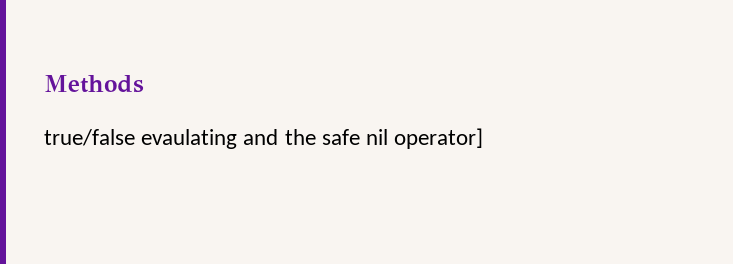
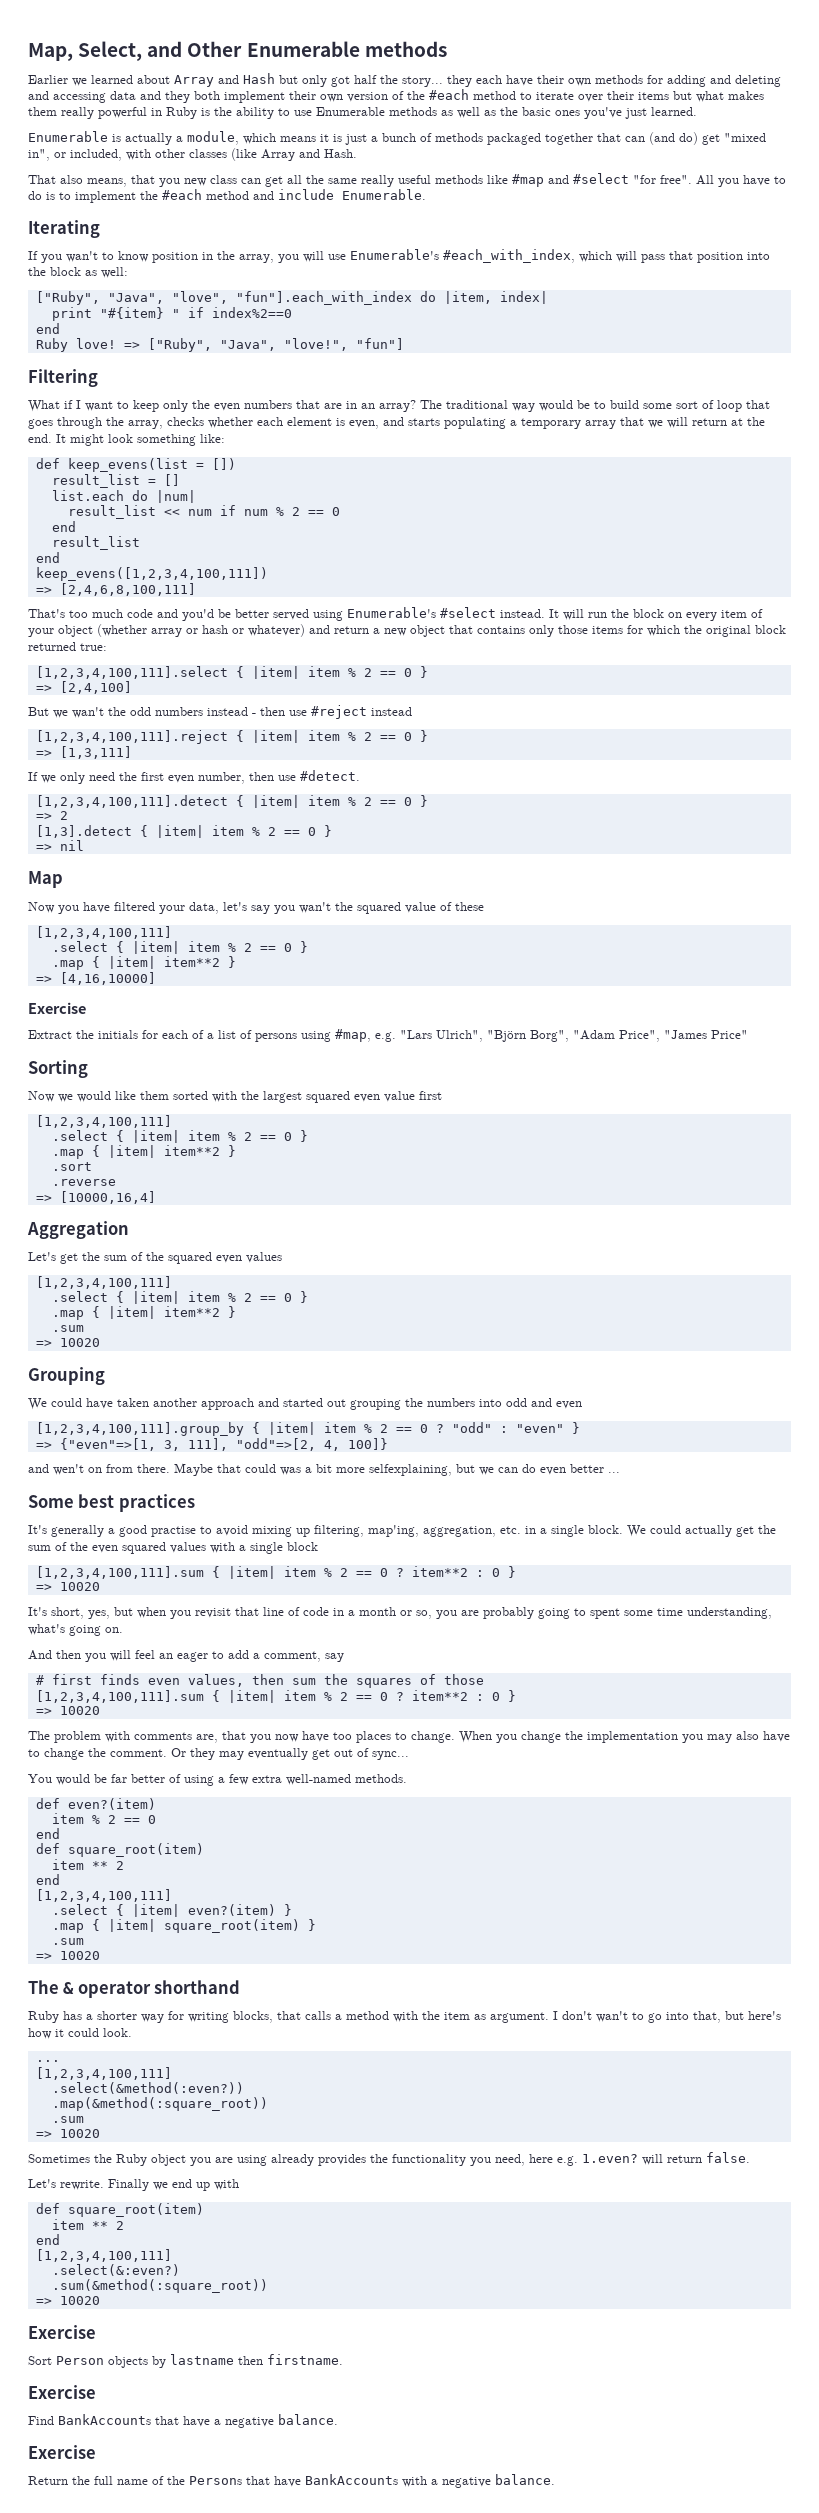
[44,75,144,93] [44,128,484,149] Methods // true/false evaulating and the safe nil operator] -> [28,41,447,61] [28,73,781,87] [28,89,764,103] [28,107,697,119] [28,131,766,145] [28,148,357,161] [28,173,786,187] [28,189,426,203] [28,220,100,238] [28,249,770,263] [28,267,128,278] [35,291,548,305] [51,307,292,321] [35,323,60,334] [35,338,404,352] [28,369,98,387] [28,400,770,412] [28,417,765,429] [28,434,225,446] [35,458,236,472] [51,474,180,488] [51,490,196,503] [67,505,340,519] [51,521,76,532] [51,536,140,550] [35,552,60,563] [35,567,268,581] [35,583,196,596] [28,607,763,621] [28,624,786,637] [28,642,107,651] [35,666,428,679] [35,681,132,694] [28,705,412,719] [35,730,428,744] [35,746,132,759] [28,770,360,784] [35,795,428,808] [35,811,68,820] [35,825,332,838] [35,840,84,851] [28,871,63,888] [28,902,484,914] [35,926,172,939] [51,941,308,954] [51,956,236,970] [35,972,156,985] [28,1002,86,1014] [28,1029,748,1042] [28,1060,88,1078] [28,1091,442,1103] [35,1115,172,1128] [51,1130,308,1143] [51,1145,236,1159] [51,1162,92,1171] [51,1179,116,1186] [35,1191,156,1204] [27,1221,129,1239] [28,1252,282,1264] [35,1276,172,1289] [51,1291,308,1304] [51,1306,236,1320] [51,1325,84,1332] [35,1338,100,1347] [28,1367,105,1385] [28,1398,582,1410] [35,1422,580,1436] [35,1438,388,1451] [28,1463,620,1476] [28,1494,195,1512] [28,1525,776,1537] [28,1542,318,1554] [35,1566,516,1579] [35,1582,100,1591] [28,1607,772,1619] [28,1624,123,1636] [28,1650,344,1662] [35,1674,484,1688] [35,1690,516,1703] [35,1706,100,1715] [28,1731,790,1743] [28,1748,409,1760] [28,1774,407,1786] [35,1798,156,1810] [51,1813,156,1824] [35,1828,60,1839] [35,1843,204,1857] [51,1859,124,1870] [35,1874,60,1885] [35,1889,172,1902] [51,1904,292,1917] [51,1919,316,1933] [51,1938,84,1945] [35,1951,100,1960] [28,1980,241,1998] [28,2011,781,2023] [28,2028,132,2039] [35,2060,60,2062] [35,2067,172,2080] [51,2082,244,2094] [51,2097,268,2111] [51,2116,84,2123] [35,2129,100,2138] [28,2152,750,2166] [28,2179,239,2191] [35,2203,204,2217] [51,2219,124,2230] [35,2234,60,2245] [35,2249,172,2262] [51,2264,180,2276] [51,2279,268,2293] [35,2296,100,2305] [28,2325,96,2339] [28,2354,343,2368] [28,2385,96,2399] [28,2414,338,2428] [28,2445,96,2459] [28,2474,555,2488] Map, Select, and Other Enumerable methods // Earlier we learned about Array and Hash but only got half the story... they each have their own methods for adding and deleting and accessing data and they both implement their own version of the #each method to iterate over their items but what makes them really powerful in Ruby is the ability to use Enumerable methods as well as the basic ones you've just learned. // Enumerable is actually a module, which means it is just a bunch of methods packaged together that can (and do) get "mixed in", or included, with other classes (like Array and Hash. // That also means, that you new class can get all the same really useful methods like #map and #select "for free". All you have to do is to implement the #each method and include Enumerable. // Iterating // If you wan't to know position in the array, you will use Enumerable's #each_with_index, which will pass that position into the block as well: // ["Ruby", "Java", "love", "fun"].each_with_index do |item, index| // print "#{item} " if index%2==0 // end // Ruby love! => ["Ruby", "Java", "love!", "fun"] // Filtering // What if I want to keep only the even numbers that are in an array? The traditional way would be to build some sort of loop that goes through the array, checks whether each element is even, and starts populating a temporary array that we will return at the end. It might look something like: // def keep_evens(list = []) // result_list = [] // list.each do |num| // result_list << num if num % 2 == 0 // end // result_list // end // keep_evens([1,2,3,4,100,111]) // => [2,4,6,8,100,111] // That's too much code and you'd be better served using Enumerable's #select instead. It will run the block on every item of your object (whether array or hash or whatever) and return a new object that contains only those items for which the original block returned true: // [1,2,3,4,100,111].select { |item| item % 2 == 0 } // => [2,4,100] // But we wan't the odd numbers instead - then use #reject instead // [1,2,3,4,100,111].reject { |item| item % 2 == 0 } // => [1,3,111] // If we only need the first even number, then use #detect. // [1,2,3,4,100,111].detect { |item| item % 2 == 0 } // => 2 // [1,3].detect { |item| item % 2 == 0 } // => nil // Map // Now you have filtered your data, let's say you wan't the squared value of these // [1,2,3,4,100,111] // .select { |item| item % 2 == 0 } // .map { |item| item**2 } // => [4,16,10000] // Exercise // Extract the initials for each of a list of persons using #map, e.g. "Lars Ulrich", "Björn Borg", "Adam Price", "James Price" // Sorting // Now we would like them sorted with the largest squared even value first // [1,2,3,4,100,111] // .select { |item| item % 2 == 0 } // .map { |item| item**2 } // .sort // .reverse // => [10000,16,4] // Aggregation // Let's get the sum of the squared even values // [1,2,3,4,100,111] // .select { |item| item % 2 == 0 } // .map { |item| item**2 } // .sum // => 10020 // Grouping // We could have taken another approach and started out grouping the numbers into odd and even // [1,2,3,4,100,111].group_by { |item| item % 2 == 0 ? "odd" : "even" } // => {"even"=>[1, 3, 111], "odd"=>[2, 4, 100]} // and wen't on from there. Maybe that could was a bit more selfexplaining, but we can do even better ... // Some best practices // It's generally a good practise to avoid mixing up filtering, map'ing, aggregation, etc. in a single block. We could actually get the sum of the even squared values with a single block // [1,2,3,4,100,111].sum { |item| item % 2 == 0 ? item**2 : 0 } // => 10020 // It's short, yes, but when you revisit that line of code in a month or so, you are probably going to spent some time understanding, what's going on. // And then you will feel an eager to add a comment, say // # first finds even values, then sum the squares of those // [1,2,3,4,100,111].sum { |item| item % 2 == 0 ? item**2 : 0 } // => 10020 // The problem with comments are, that you now have too places to change. When you change the implementation you may also have to change the comment. Or they may eventually get out of sync... // You would be far better of using a few extra well-named methods. // def even?(item) // item % 2 == 0 // end // def square_root(item) // item ** 2 // end // [1,2,3,4,100,111] // .select { |item| even?(item) } // .map { |item| square_root(item) } // .sum // => 10020 // The & operator shorthand // Ruby has a shorter way for writing blocks, that calls a method with the item as argument. I don't wan't to go into that, but here's how it could look. // ... // [1,2,3,4,100,111] // .select(&method(:even?)) // .map(&method(:square_root)) // .sum // => 10020 // Sometimes the Ruby object you are using already provides the functionality you need, here e.g. 1.even? will return false. // Let's rewrite. Finally we end up with // def square_root(item) // item ** 2 // end // [1,2,3,4,100,111] // .select(&:even?) // .sum(&method(:square_root)) // => 10020 // Exercise // Sort Person objects by lastname then firstname. // Exercise // Find BankAccounts that have a negative balance. // Exercise // Return the full name of the Persons that have BankAccounts with a negative balance.

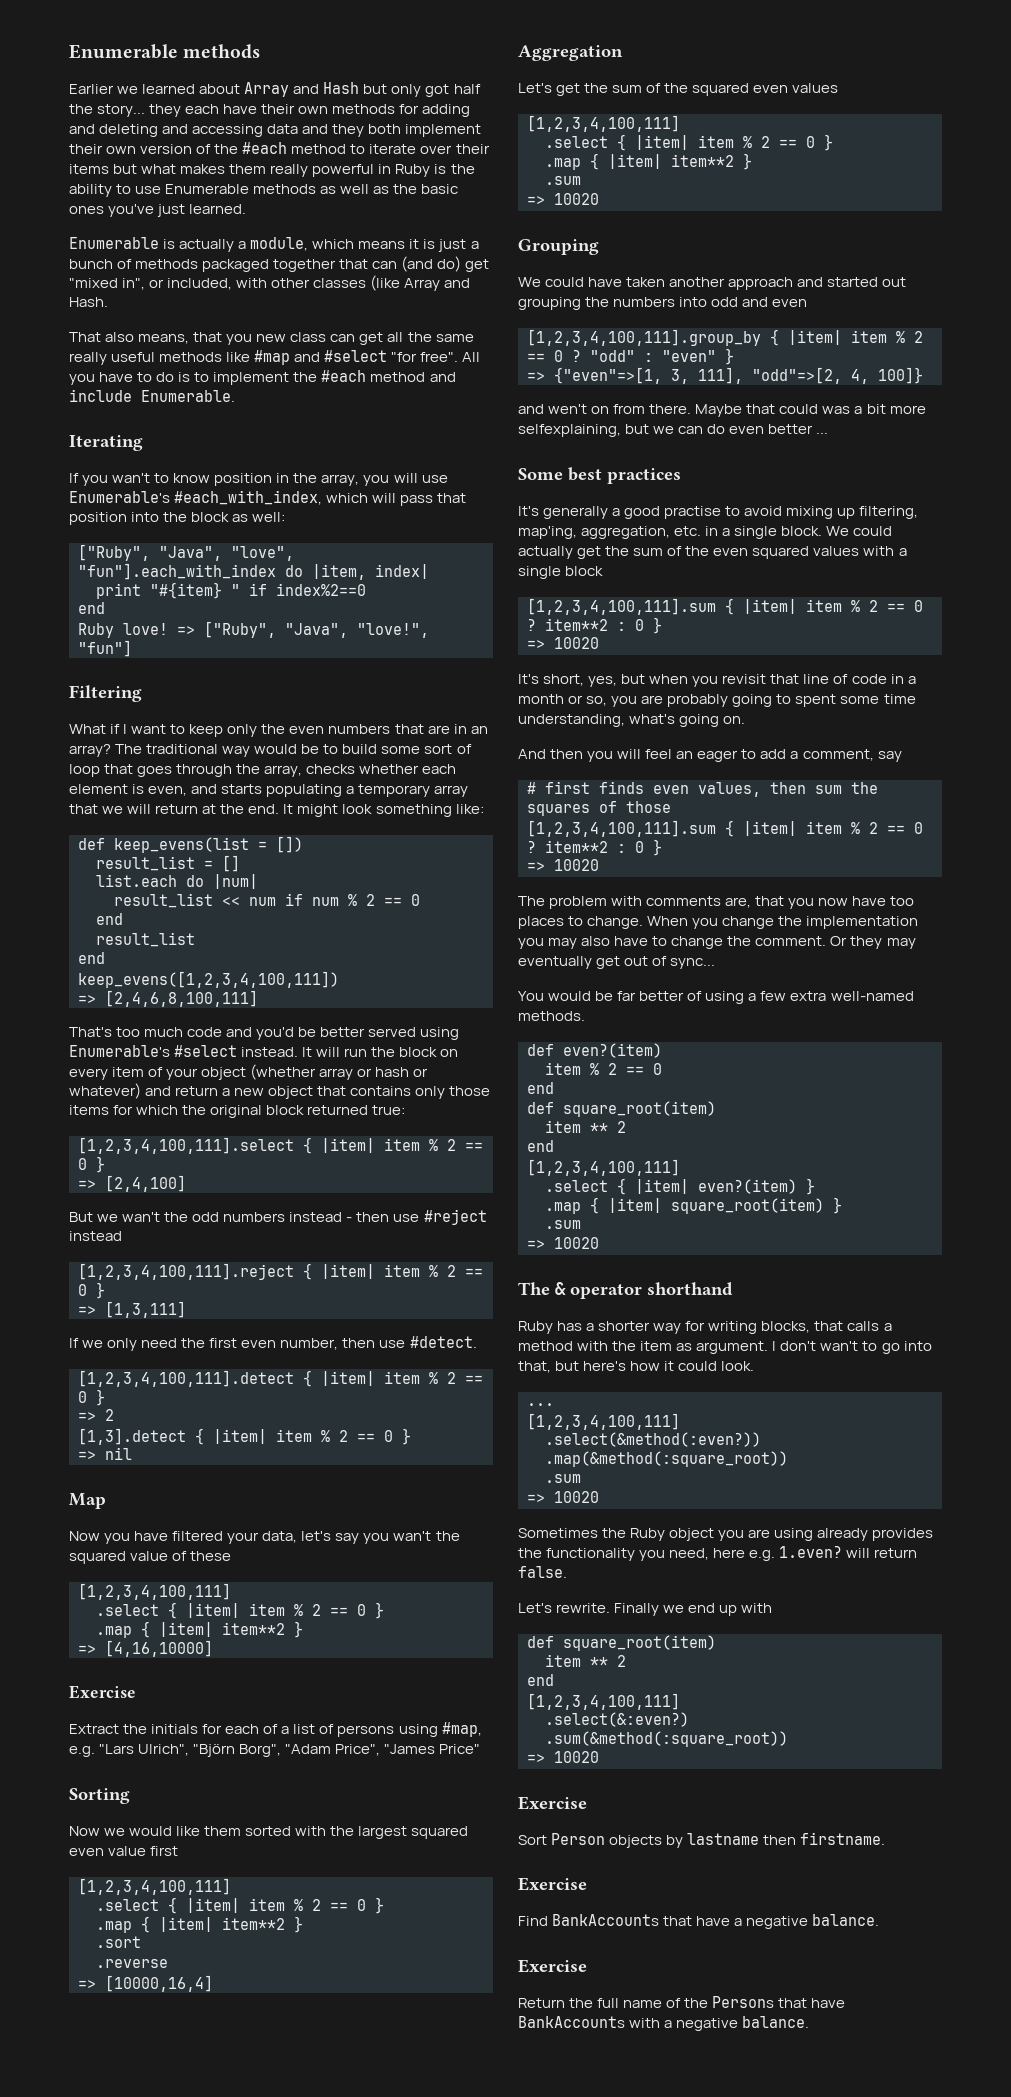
[28,41,243,61] Map, Select, and Other -> (69, 51) none

